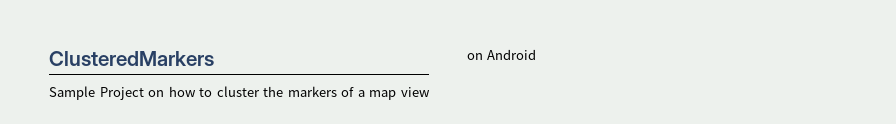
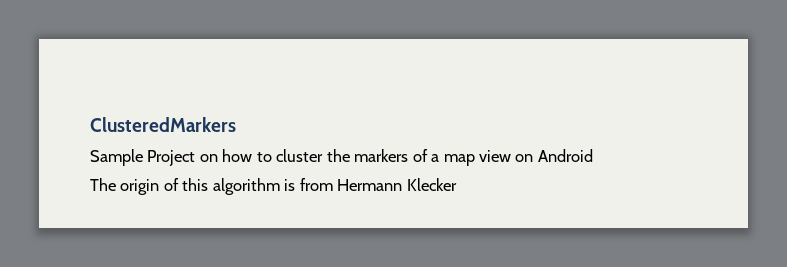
(536, 54) none -> [90,178,457,195] // The origin of this algorithm is from Hermann Klecker

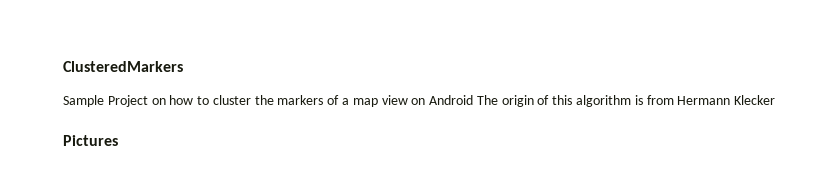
(593, 155) // -> (474, 100) none
(457, 184) none -> [63,135,118,146] // Pictures

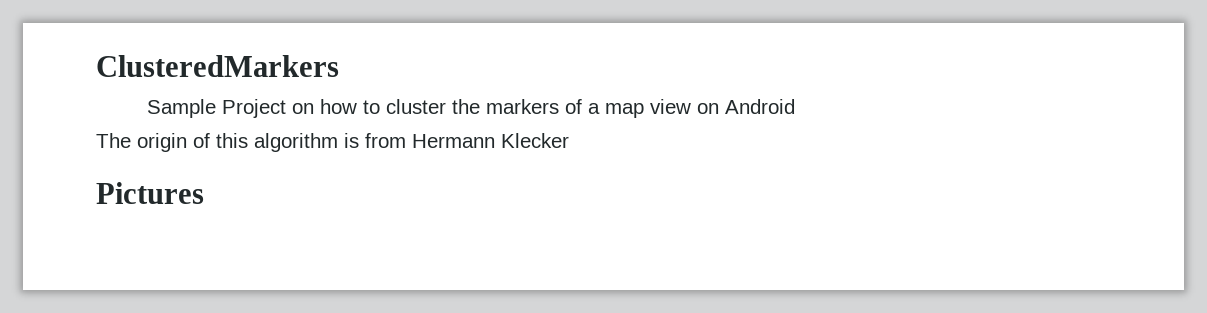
(474, 100) none -> (795, 106) //

